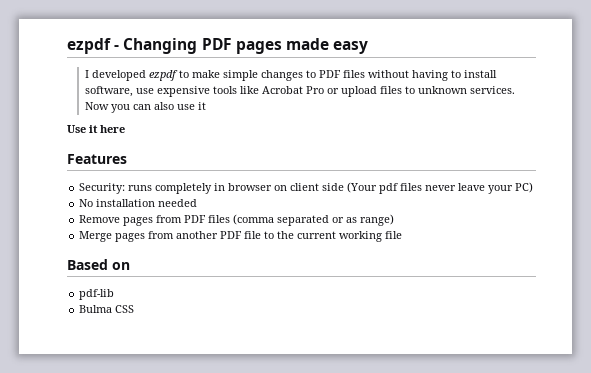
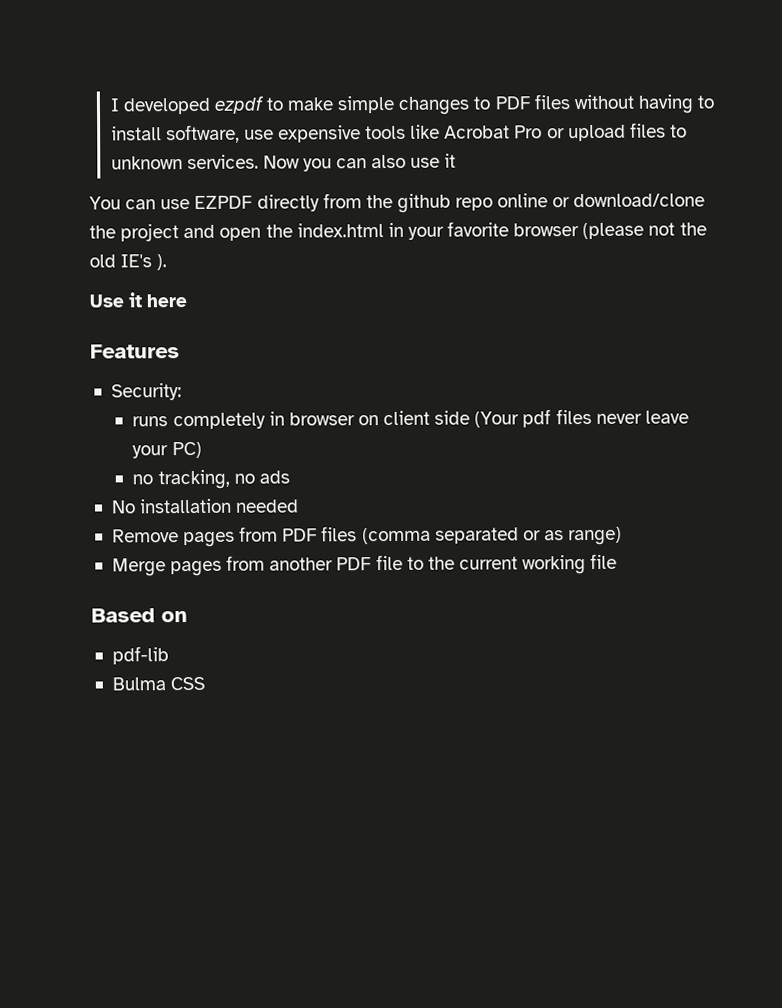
[67,38,369,54] ezpdf - Changing PDF pages made easy // -> (109, 105) none
(207, 106) none -> [89,193,706,213] [89,221,707,242] [89,254,168,271] // You can use EZPDF directly from the github repo online or download/clone the project and open the index.html in your favorite browser (please not the old IE's ).
(126, 188) none -> (182, 392) //
(534, 187) none -> [132,469,290,490] // no tracking, no ads

